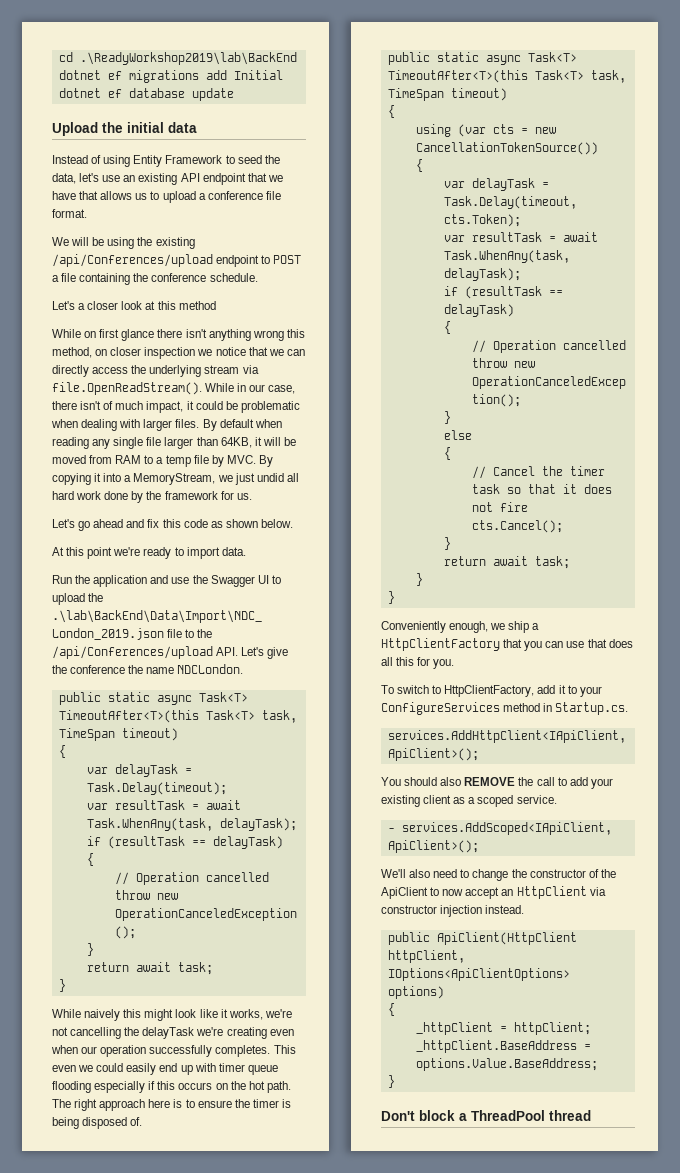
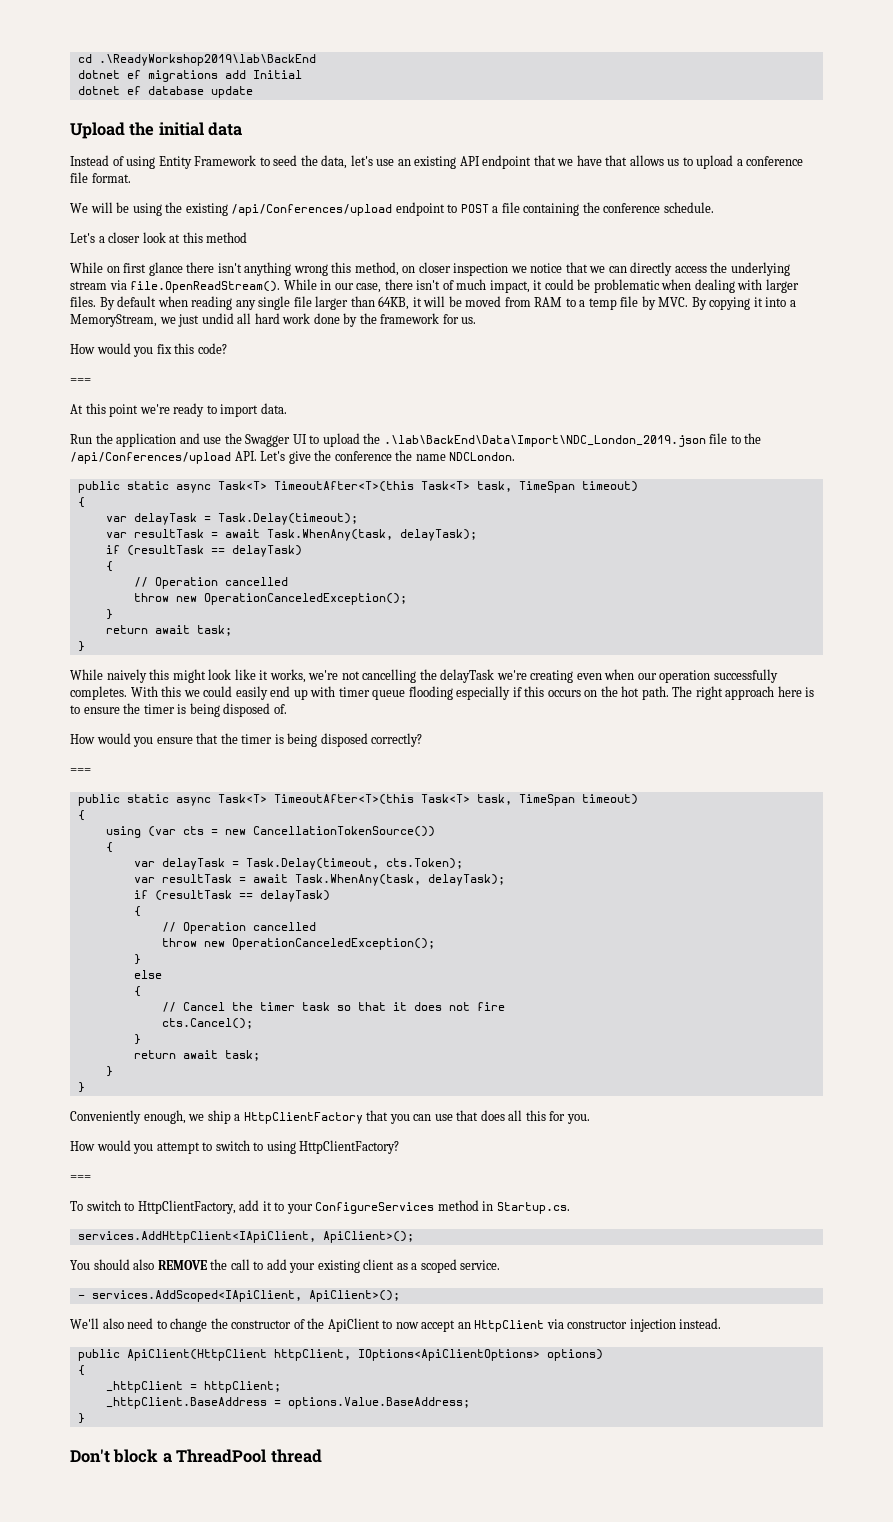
[52,519,293,531] Let's go ahead and fix this code as shown below. -> [70,343,227,357] [70,378,91,384] How would you fix this code? // ===
[273,1045,296,1054] [52,1065,76,1072] This even -> [130,686,182,697] With this
(143, 1121) none -> [70,733,423,747] [70,768,91,774] // How would you ensure that the timer is being disposed correctly? // ===
(455, 664) none -> [70,1140,400,1154] [70,1175,91,1181] // How would you attempt to switch to using HttpClientFactory? // ===

